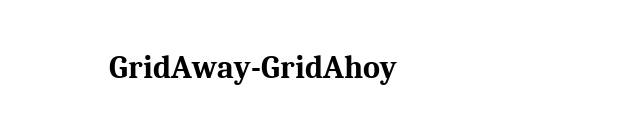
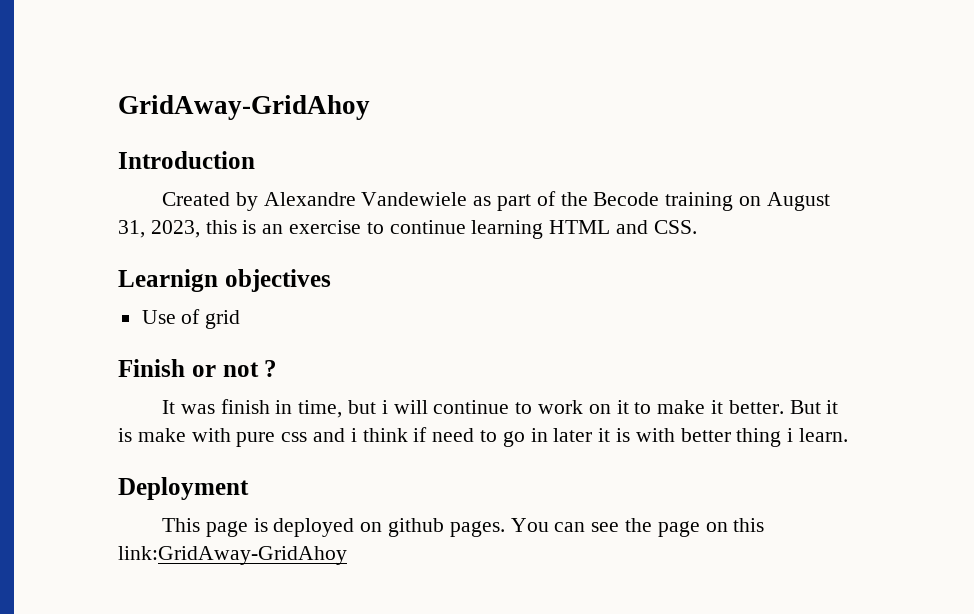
(397, 70) none -> [118,151,255,169] [161,191,830,211] [118,220,697,239] [118,269,331,292] [141,309,241,329] [118,359,278,377] [161,399,839,418] [118,427,849,447] [118,477,249,500] [161,518,765,537] [118,546,347,565] // Introduction // Created by Alexandre Vandewiele as part of the Becode training on August 31, 2023, this is an exercise to continue learning HTML and CSS. // Learnign objectives // Use of grid // Finish or not ? // It was finish in time, but i will continue to work on it to make it better. But it is make with pure css and i think if need to go in later it is with better thing i learn. // Deployment // This page is deployed on github pages. You can see the page on this link:GridAway-GridAhoy

